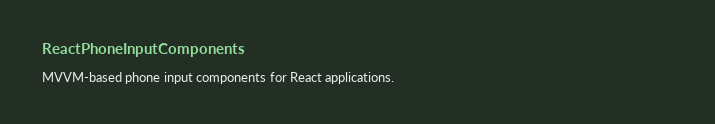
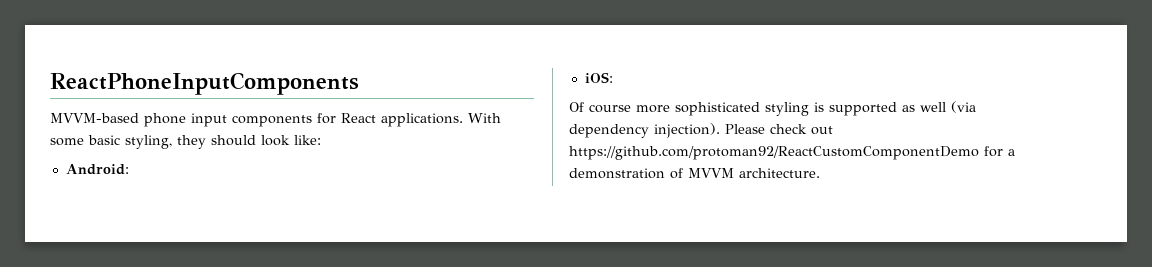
(395, 78) none -> [468,113,501,123] [50,135,321,149] [65,164,129,175] [584,72,613,83] [569,101,976,116] [569,123,833,138] [569,146,1015,160] [569,168,820,179] With some basic styling, they should look like: // Android: // iOS: // Of course more sophisticated styling is supported as well (via dependency injection). Please check out https://github.com/protoman92/ReactCustomComponentDemo for a demonstration of MVVM architecture.

